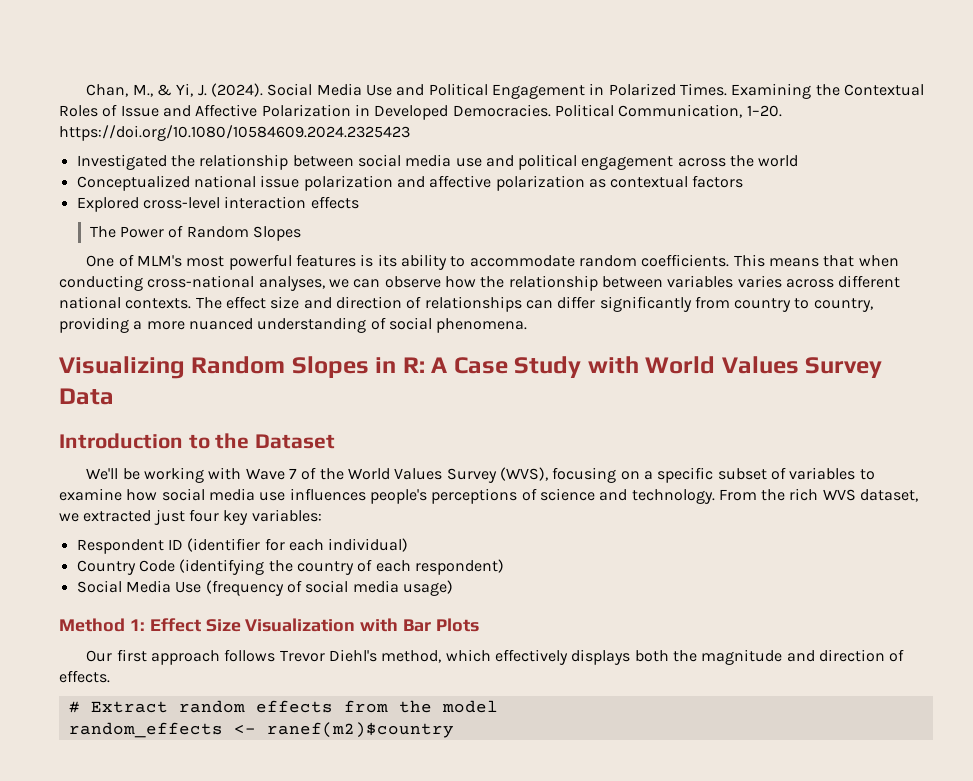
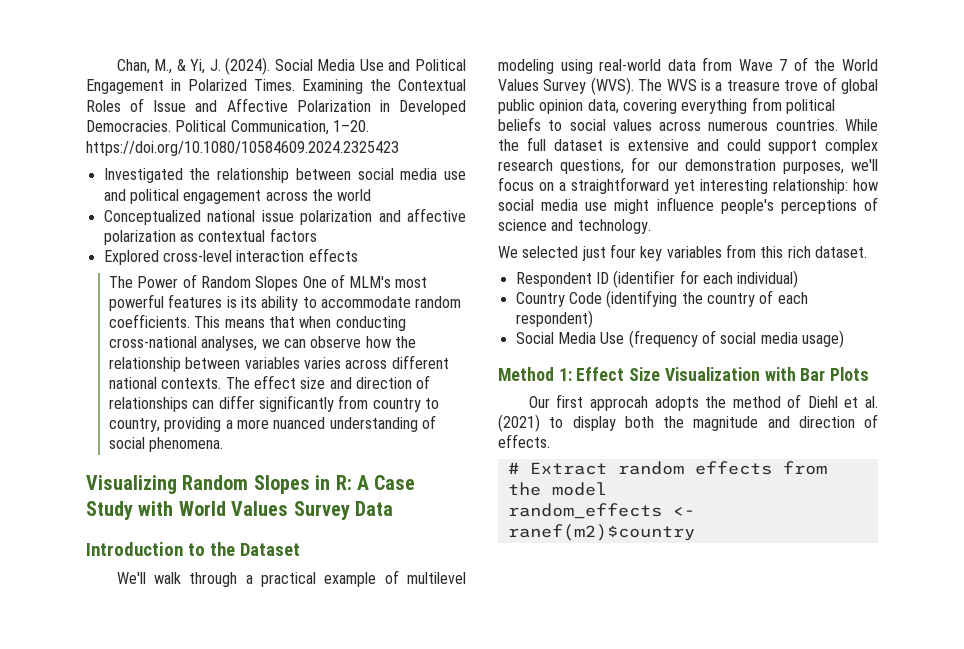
(301, 233) // -> (299, 283) none
[122,467,242,483] be working with -> [154,570,466,587] [498,57,733,74] walk through a practical example of multilevel modeling using real-world data from
[499,467,875,483] [59,488,122,501] (WVS), focusing on a specific subset of variables to examine -> [590,77,878,95] [498,97,835,114] [498,117,878,131] [498,137,878,154] [498,157,879,174] [498,177,848,194] (WVS). The WVS is a treasure trove of global public opinion data, covering everything from political beliefs to social values across numerous countries. While the full dataset is extensive and could support complex research questions, for our demonstration purposes, we'll focus on a straightforward yet interesting relationship:
[289,488,366,501] influences -> [614,197,714,214] might influence
[718,488,919,502] [59,509,322,525] From the rich WVS dataset, we extracted just four key variables: -> [498,244,867,261] // We selected just four key variables from this rich dataset.
[151,649,631,665] approach follows Trevor Diehl's method, which effectively displays -> [589,394,879,411] [498,414,616,432] approcah adopts the method of Diehl et al. (2021) to display

